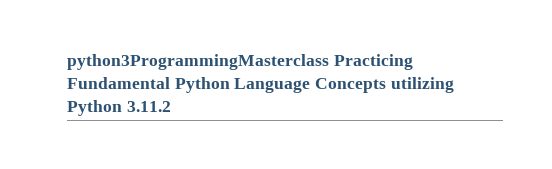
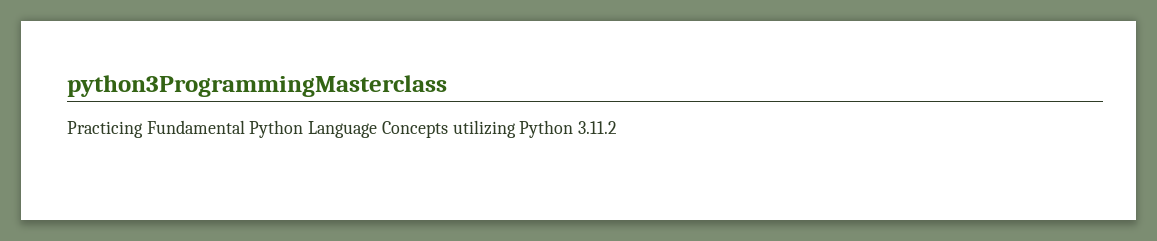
(329, 62) none -> (447, 86) //

